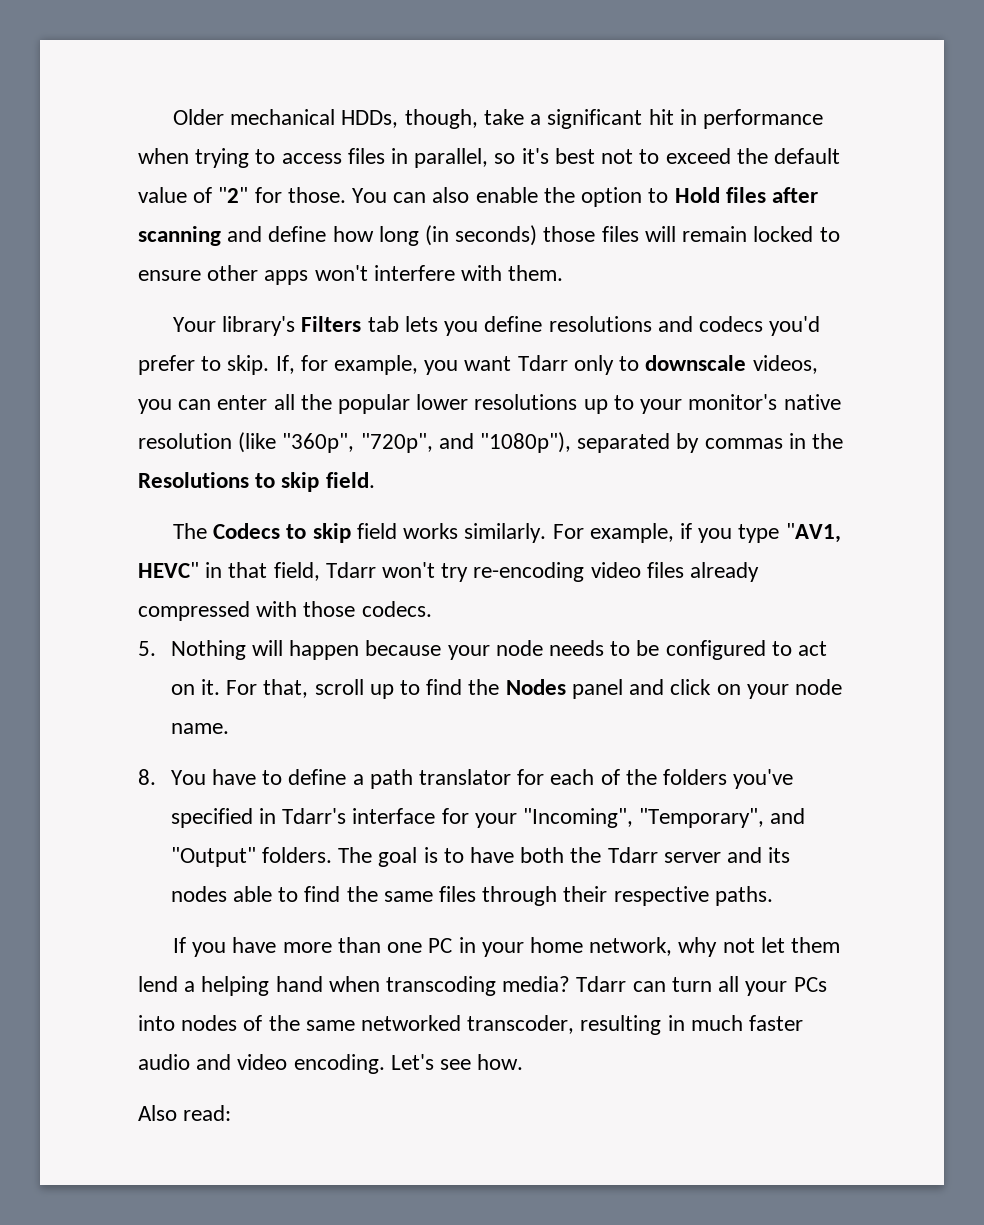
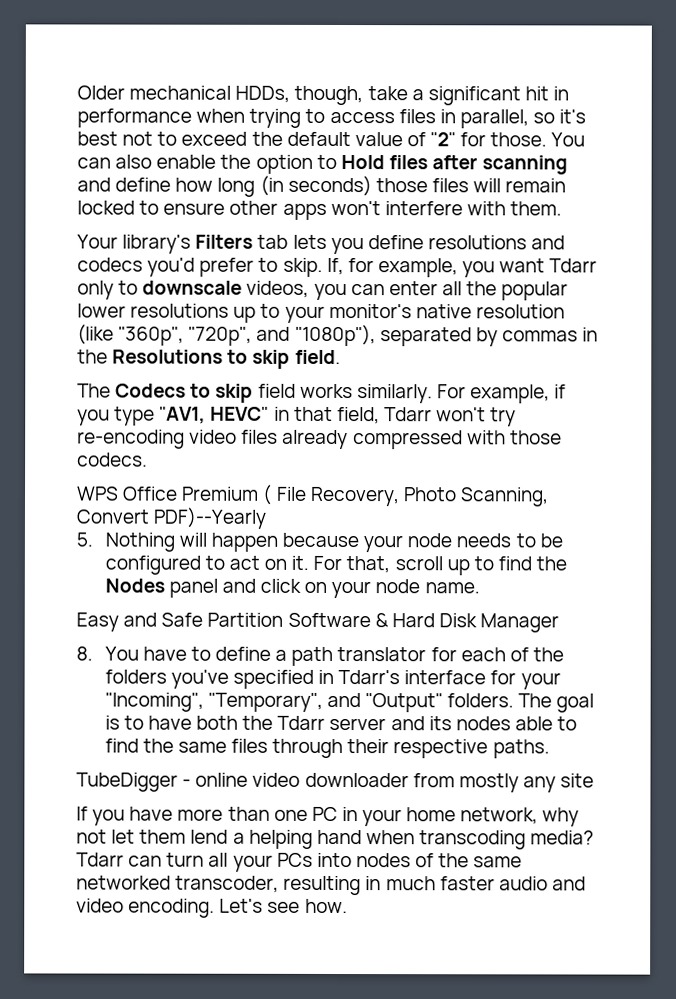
(432, 609) none -> [76,484,549,507] [76,507,267,529] // WPS Office Premium ( File Recovery, Photo Scanning, Convert PDF)--Yearly
(229, 728) none -> [76,612,560,633] // Easy and Safe Partition Software & Hard Disk Manager
(773, 896) none -> [76,772,595,793] // TubeDigger - online video downloader from mostly any site
[138,1105,232,1121] // Also read: -> (348, 906) none

